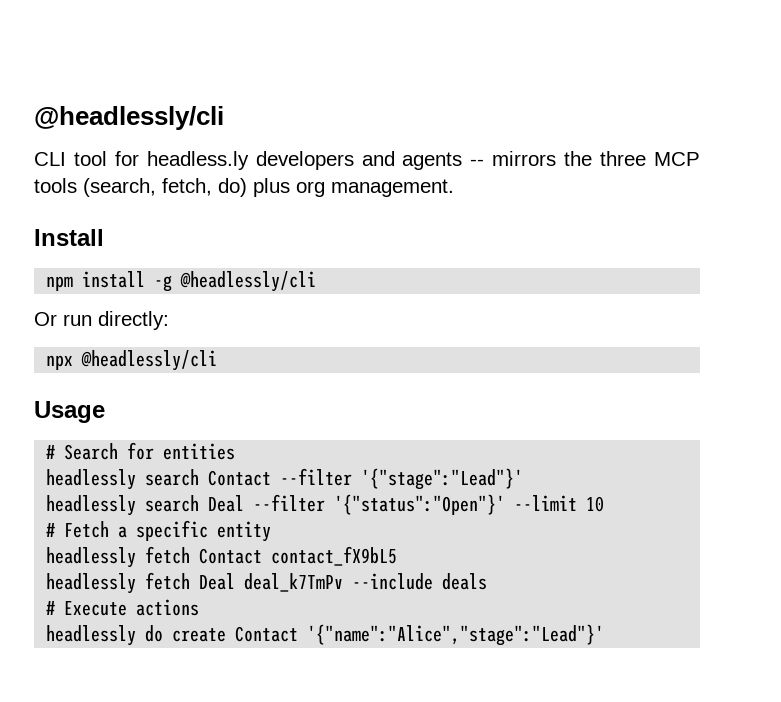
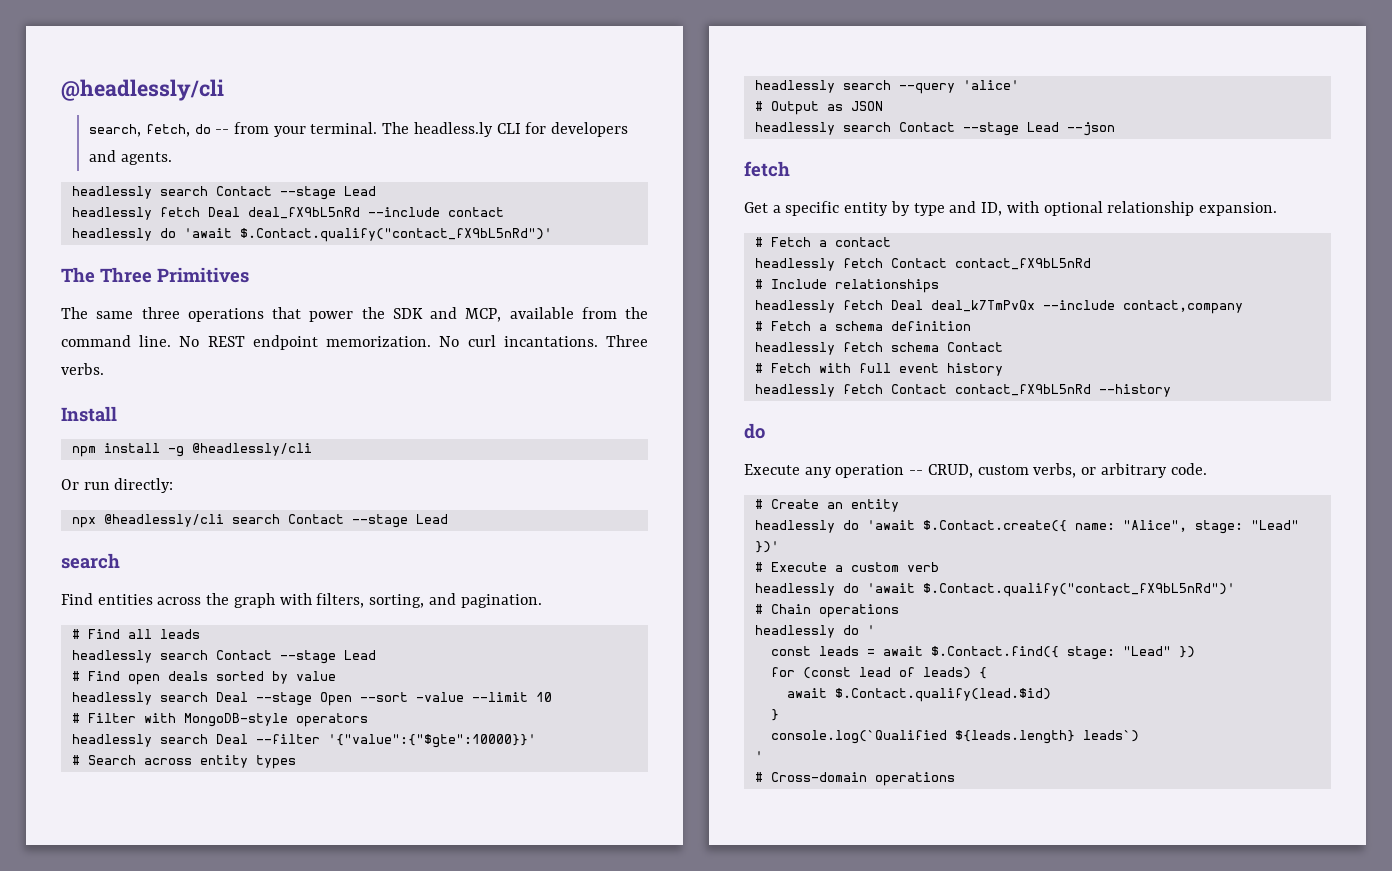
[34,106,224,130] [34,151,700,170] [34,178,454,197] @headlessly/cli // CLI tool for headless.ly developers and agents -- mirrors the three MCP tools (search, fetch, do) plus org management. -> [61,79,224,101] [89,122,629,137] [89,150,172,165] [71,186,376,200] [71,207,504,220] [71,228,552,242] [61,267,249,283] [61,307,648,322] [61,335,648,350] [61,363,104,375] @headlessly/cli // search, fetch, do -- from your terminal. The headless.ly CLI for developers and agents. // headlessly search Contact --stage Lead // headlessly fetch Deal deal_fX9bL5nRd --include contact // headlessly do 'await $.Contact.qualify("contact_fX9bL5nRd")' // The Three Primitives // The same three operations that power the SDK and MCP, available from the command line. No REST endpoint memorization. No curl incantations. Three verbs.
[34,401,105,423] [46,442,236,460] [46,468,524,490] [46,494,605,516] [46,520,272,542] [46,546,398,568] [46,572,488,594] // Usage // # Search for entities // headlessly search Contact --filter '{"stage":"Lead"}' // headlessly search Deal --filter '{"status":"Open"}' --limit 10 // # Fetch a specific entity // headlessly fetch Contact contact_fX9bL5 // headlessly fetch Deal deal_k7TmPv --include deals -> [231,514,448,528] [61,553,120,569] [61,593,542,608] [71,629,200,639] [71,650,376,664] [71,671,336,685] [71,692,552,706] [71,713,368,727] [71,734,536,748] [71,755,296,769] [754,80,1019,94] [754,101,883,115] [754,122,1115,136] [744,161,790,177] [744,201,1277,216] [754,237,891,247] [754,258,1091,271] [754,279,939,293] [754,300,1243,314] [754,321,971,331] [754,342,1003,355] [754,363,1003,376] [754,384,1171,397] [744,423,765,439] [744,463,1207,478] [754,499,899,512] [754,520,1299,534] [754,541,779,553] search Contact --stage Lead // search // Find entities across the graph with filters, sorting, and pagination. // # Find all leads // headlessly search Contact --stage Lead // # Find open deals sorted by value // headlessly search Deal --stage Open --sort -value --limit 10 // # Filter with MongoDB-style operators // headlessly search Deal --filter '{"value":{"$gte":10000}}' // # Search across entity types // headlessly search --query 'alice' // # Output as JSON // headlessly search Contact --stage Lead --json // fetch // Get a specific entity by type and ID, with optional relationship expansion. // # Fetch a contact // headlessly fetch Contact contact_fX9bL5nRd // # Include relationships // headlessly fetch Deal deal_k7TmPvQx --include contact,company // # Fetch a schema definition // headlessly fetch schema Contact // # Fetch with full event history // headlessly fetch Contact contact_fX9bL5nRd --history // do // Execute any operation -- CRUD, custom verbs, or arbitrary code. // # Create an entity // headlessly do 'await $.Contact.create({ name: "Alice", stage: "Lead" })'
[136,599,200,616] [46,624,605,646] actions // headlessly do create Contact '{"name":"Alice","stage":"Lead"}' -> [834,562,939,572] [754,583,1235,597] [754,604,899,618] [754,625,875,638] [770,646,1195,660] [770,667,987,679] [786,688,1051,702] [770,709,779,721] [770,730,1139,744] [754,751,763,761] [754,772,955,786] a custom verb // headlessly do 'await $.Contact.qualify("contact_fX9bL5nRd")' // # Chain operations // headlessly do ' // const leads = await $.Contact.find({ stage: "Lead" }) // for (const lead of leads) { // await $.Contact.qualify(lead.$id) // } // console.log(`Qualified ${leads.length} leads`) // ' // # Cross-domain operations

